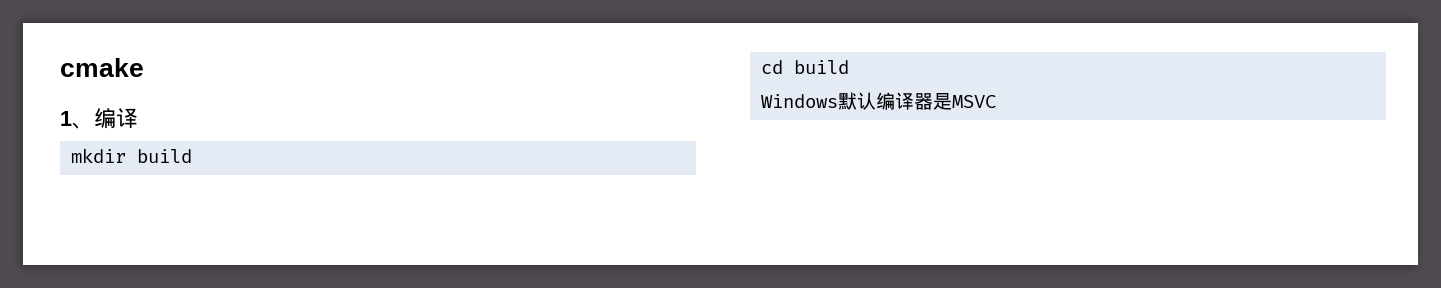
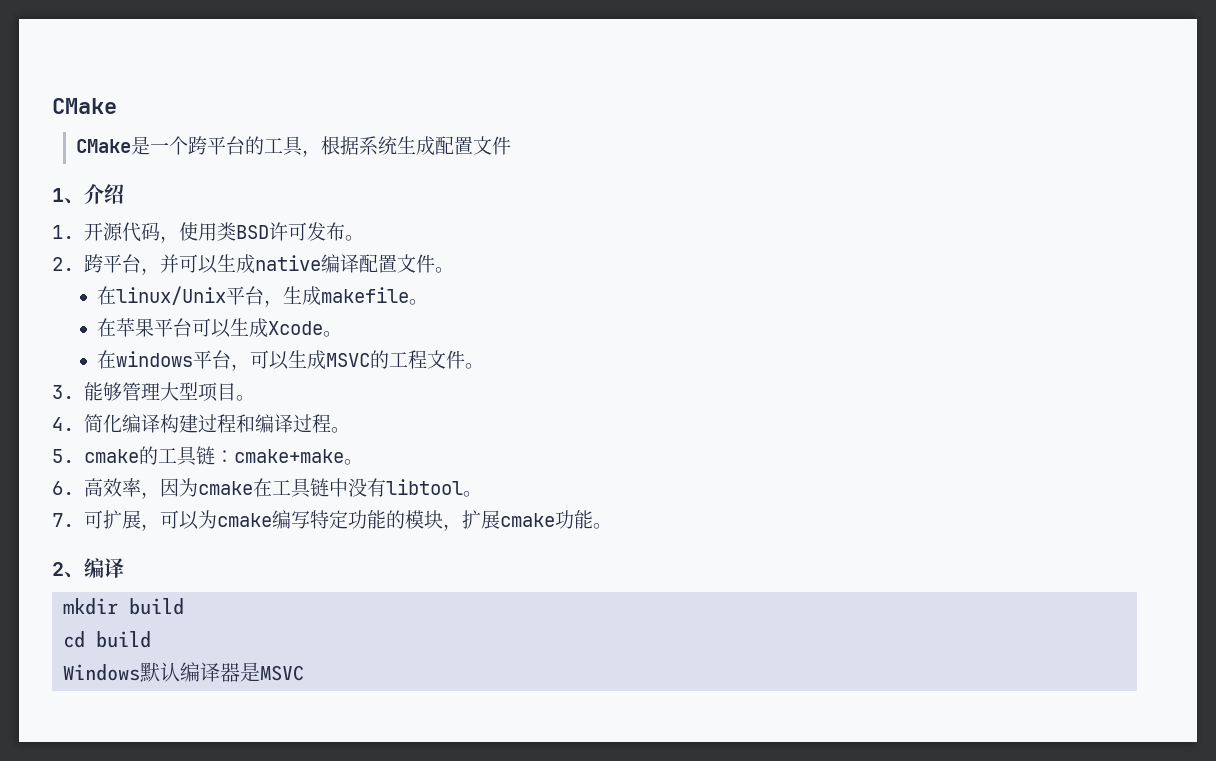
[60,58,144,77] [60,111,72,126] cmake // 1 -> [52,98,117,114] [76,136,512,157] [52,184,124,204] [52,222,364,243] [52,254,454,275] [96,286,428,307] [96,318,342,338] [96,350,484,371] [52,382,255,402] [52,414,350,433] [52,446,363,466] [52,478,482,499] [52,510,612,531] [52,562,64,576] CMake // CMake是一个跨平台的工具，根据系统生成配置文件 // 1、介绍 // 1.开源代码，使用类BSD许可发布。 // 2.跨平台，并可以生成native编译配置文件。 // 在linux/Unix平台，生成makefile。 // 在苹果平台可以生成Xcode。 // 在windows平台，可以生成MSVC的工程文件。 // 3.能够管理大型项目。 // 4.简化编译构建过程和编译过程。 // 5. cmake的工具链：cmake+make。 // 6.高效率，因为cmake在工具链中没有libtool。 // 7.可扩展，可以为cmake编写特定功能的模块，扩展cmake功能。 // 2

